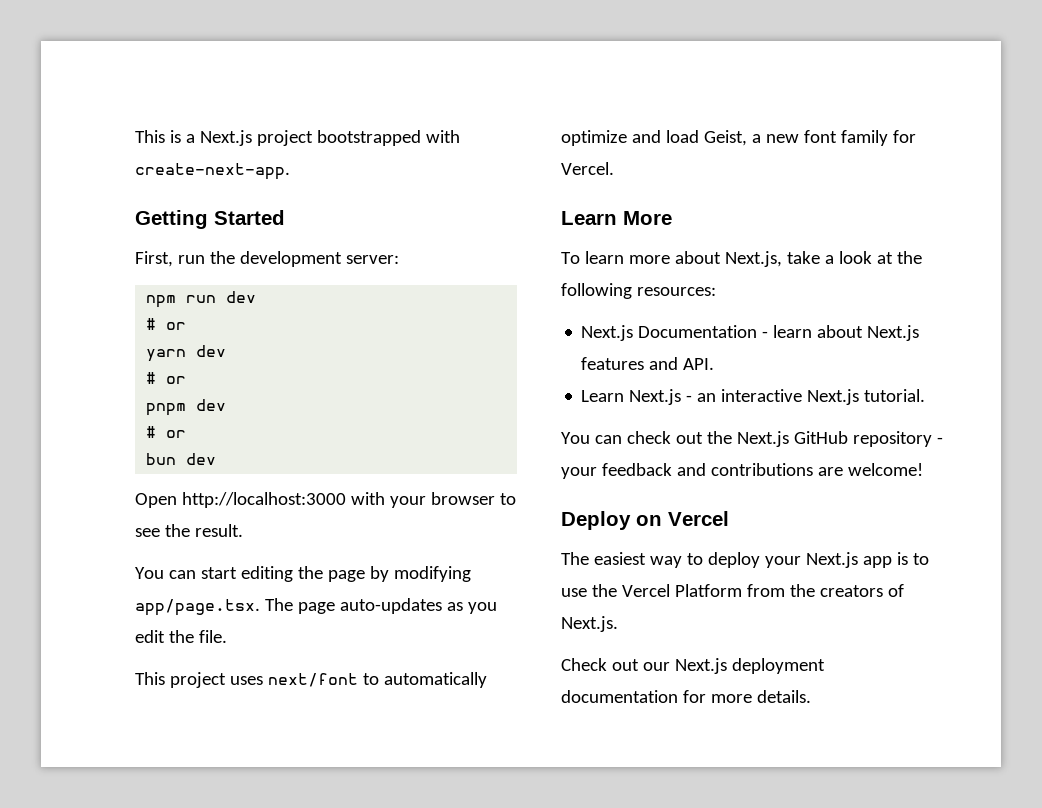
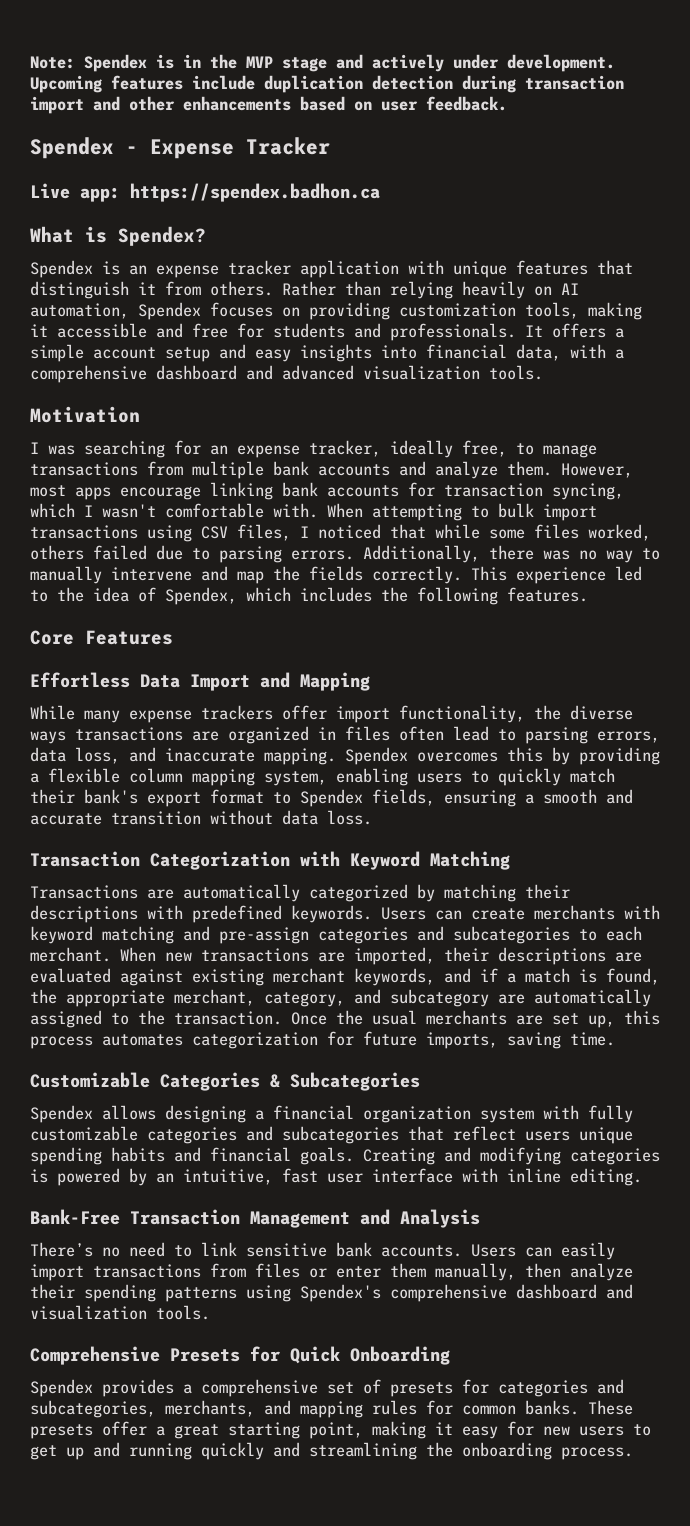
[135,130,460,146] [135,163,290,180] [135,210,285,229] [135,251,399,267] [146,291,257,308] [146,318,187,330] [146,345,227,362] [146,372,187,384] [146,399,227,416] [146,426,187,438] [146,453,217,465] [135,492,516,508] [135,524,243,537] [135,566,471,582] [135,598,497,616] [135,630,227,643] [135,672,487,688] [561,130,916,146] [561,162,614,175] [561,211,672,225] [561,251,922,267] [561,283,716,299] [581,325,920,341] [581,357,715,370] [581,389,926,405] [561,431,943,447] [561,463,923,479] [561,511,729,530] [561,552,929,568] [561,584,904,597] [561,616,618,632] [561,658,825,674] [561,690,811,703] This is a Next.js project bootstrapped with create-next-app. // Getting Started // First, run the development server: // npm run dev // # or // yarn dev // # or // pnpm dev // # or // bun dev // Open http://localhost:3000 with your browser to see the result. // You can start editing the page by modifying app/page.tsx. The page auto-updates as you edit the file. // This project uses next/font to automatically optimize and load Geist, a new font family for Vercel. // Learn More // To learn more about Next.js, take a look at the following resources: // Next.js Documentation - learn about Next.js features and API. // Learn Next.js - an interactive Next.js tutorial. // You can check out the Next.js GitHub repository - your feedback and contributions are welcome! // Deploy on Vercel // The easiest way to deploy your Next.js app is to use the Vercel Platform from the creators of Next.js. // Check out our Next.js deployment documentation for more details. -> [30,54,615,72] [30,75,624,93] [30,96,507,114] [30,137,330,159] [30,183,380,202] [30,226,206,246] [30,260,633,278] [30,281,579,299] [30,302,642,320] [30,323,624,341] [30,344,624,362] [30,365,543,383] [30,406,140,423] [30,440,597,458] [30,461,633,479] [30,482,624,500] [30,503,597,521] [30,524,651,542] [30,545,660,563] [30,566,642,584] [30,587,588,605] [30,630,173,645] [30,672,370,691] [30,705,633,723] [30,726,660,744] [30,747,660,765] [30,768,615,786] [30,789,633,807] [30,810,372,825] [30,851,510,870] [30,884,570,902] [30,905,660,923] [30,926,642,944] [30,947,642,965] [30,968,660,986] [30,989,651,1007] [30,1010,660,1028] [30,1031,615,1049] [30,1072,420,1091] [30,1105,633,1123] [30,1126,633,1144] [30,1147,660,1165] [30,1168,642,1186] [30,1209,480,1228] [30,1242,615,1260] [30,1263,633,1281] [30,1284,633,1302] [30,1305,210,1320] [30,1346,450,1365] [30,1379,624,1397] [30,1400,633,1418] [30,1421,651,1439] [30,1442,633,1460] Note: Spendex is in the MVP stage and actively under development. Upcoming features include duplication detection during transaction import and other enhancements based on user feedback. // Spendex - Expense Tracker // Live app: https://spendex.badhon.ca // What is Spendex? // Spendex is an expense tracker application with unique features that distinguish it from others. Rather than relying heavily on AI automation, Spendex focuses on providing customization tools, making it accessible and free for students and professionals. It offers a simple account setup and easy insights into financial data, with a comprehensive dashboard and advanced visualization tools. // Motivation // I was searching for an expense tracker, ideally free, to manage transactions from multiple bank accounts and analyze them. However, most apps encourage linking bank accounts for transaction syncing, which I wasn't comfortable with. When attempting to bulk import transactions using CSV files, I noticed that while some files worked, others failed due to parsing errors. Additionally, there was no way to manually intervene and map the fields correctly. This experience led to the idea of Spendex, which includes the following features. // Core Features // Effortless Data Import and Mapping // While many expense trackers offer import functionality, the diverse ways transactions are organized in files often lead to parsing errors, data loss, and inaccurate mapping. Spendex overcomes this by providing a flexible column mapping system, enabling users to quickly match their bank's export format to Spendex fields, ensuring a smooth and accurate transition without data loss. // Transaction Categorization with Keyword Matching // Transactions are automatically categorized by matching their descriptions with predefined keywords. Users can create merchants with keyword matching and pre-assign categories and subcategories to each merchant. When new transactions are imported, their descriptions are evaluated against existing merchant keywords, and if a match is found, the appropriate merchant, category, and subcategory are automatically assigned to the transaction. Once the usual merchants are set up, this process automates categorization for future imports, saving time. // Customizable Categories & Subcategories // Spendex allows designing a financial organization system with fully customizable categories and subcategories that reflect users unique spending habits and financial goals. Creating and modifying categories is powered by an intuitive, fast user interface with inline editing. // Bank-Free Transaction Management and Analysis // There’s no need to link sensitive bank accounts. Users can easily import transactions from files or enter them manually, then analyze their spending patterns using Spendex's comprehensive dashboard and visualization tools. // Comprehensive Presets for Quick Onboarding // Spendex provides a comprehensive set of presets for categories and subcategories, merchants, and mapping rules for common banks. These presets offer a great starting point, making it easy for new users to get up and running quickly and streamlining the onboarding process.

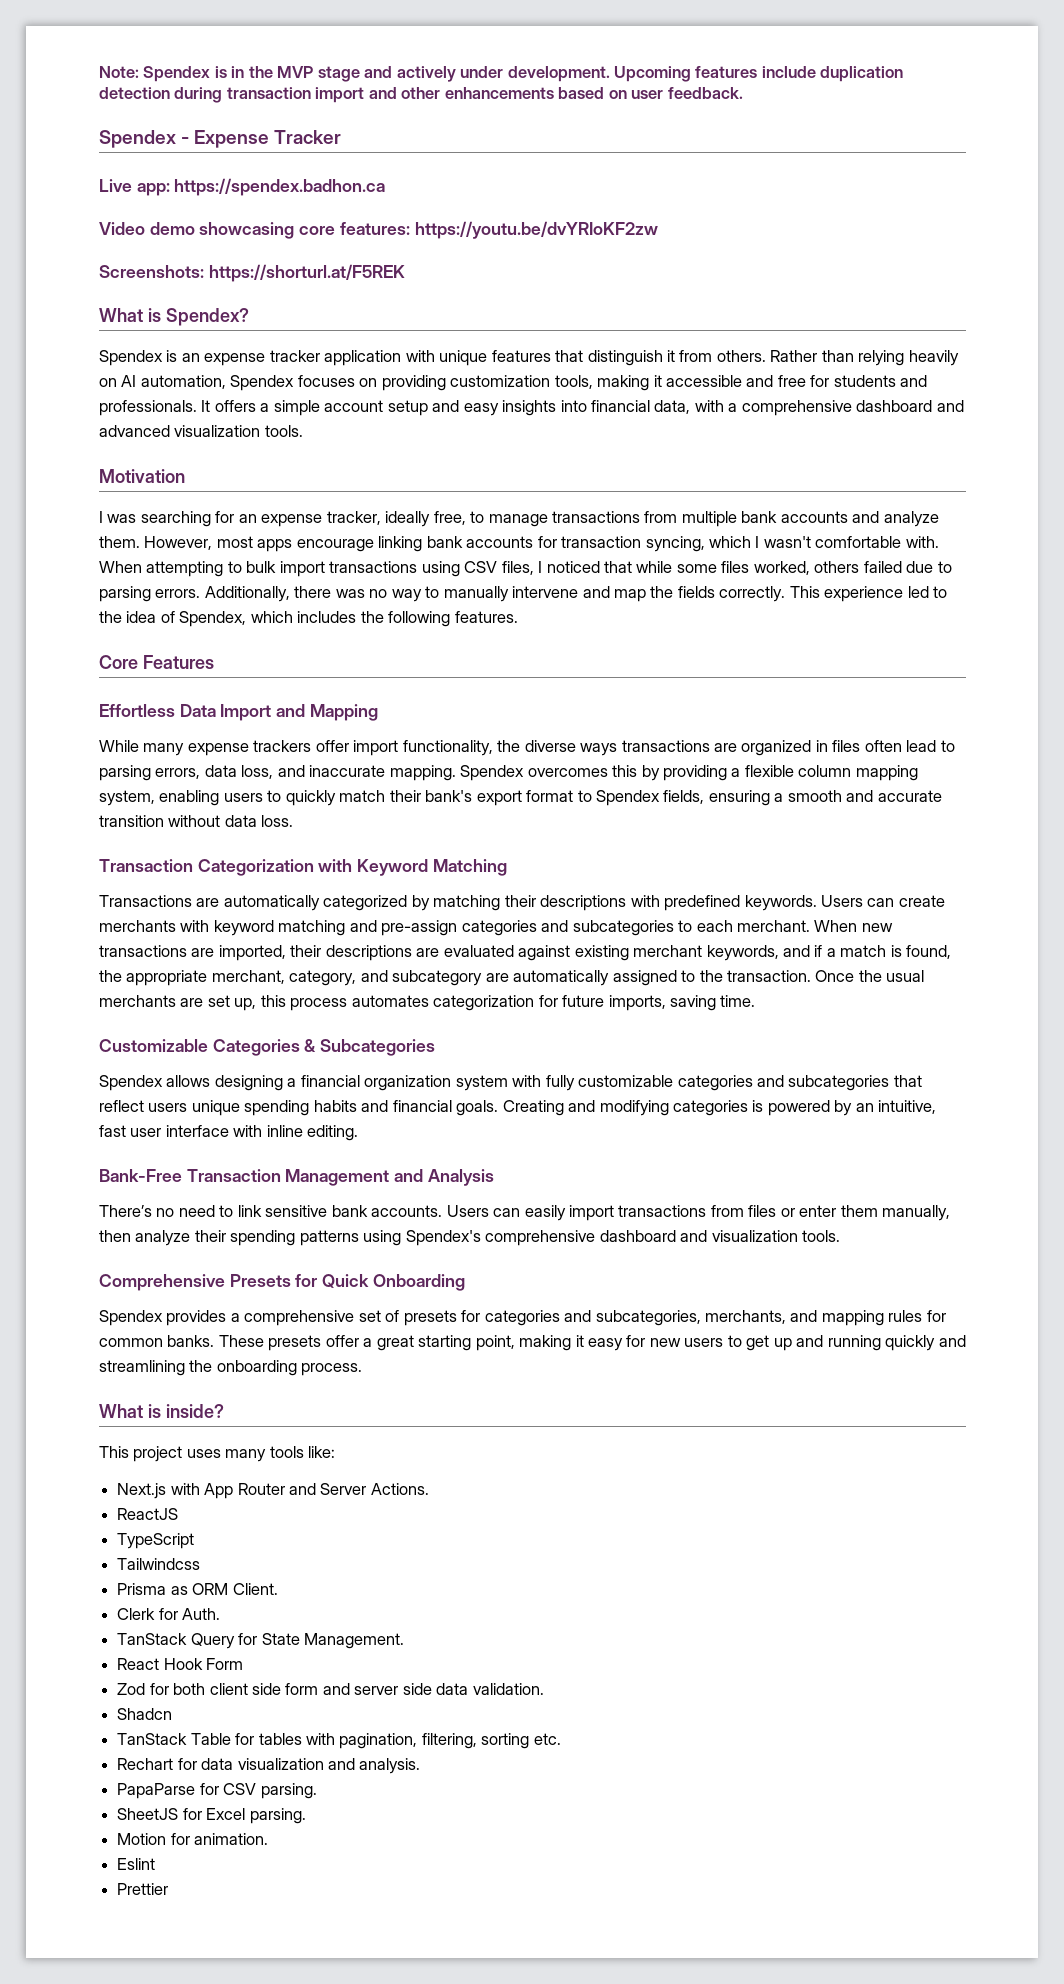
(380, 192) none -> [99,221,658,239] [99,264,405,282] // Video demo showcasing core features: https://youtu.be/dvYRIoKF2zw // Screenshots: https://shorturl.at/F5REK
(633, 1453) none -> [99,1404,224,1418] [99,1446,336,1462] [117,1483,429,1499] [117,1508,179,1520] [117,1533,195,1549] [117,1558,201,1570] [117,1583,278,1595] [117,1608,221,1620] [117,1633,404,1649] [117,1658,244,1670] [117,1683,544,1695] [117,1708,173,1720] [117,1733,561,1749] [117,1758,421,1774] [117,1783,317,1799] [117,1808,306,1824] [117,1833,269,1845] [117,1858,156,1870] [117,1883,169,1895] // What is inside? // This project uses many tools like: // Next.js with App Router and Server Actions. // ReactJS // TypeScript // Tailwindcss // Prisma as ORM Client. // Clerk for Auth. // TanStack Query for State Management. // React Hook Form // Zod for both client side form and server side data validation. // Shadcn // TanStack Table for tables with pagination, filtering, sorting etc. // Rechart for data visualization and analysis. // PapaParse for CSV parsing. // SheetJS for Excel parsing. // Motion for animation. // Eslint // Prettier

